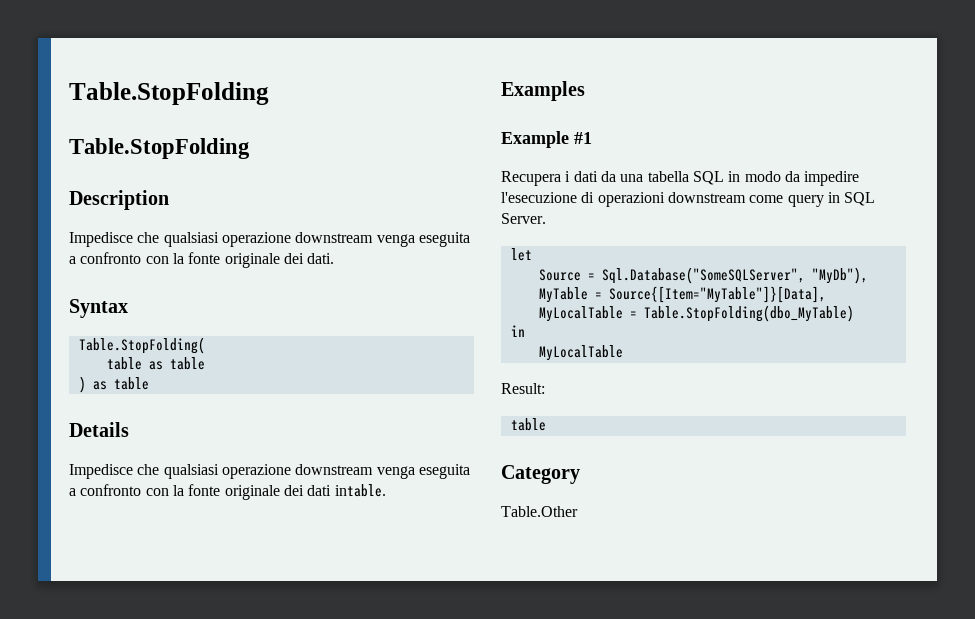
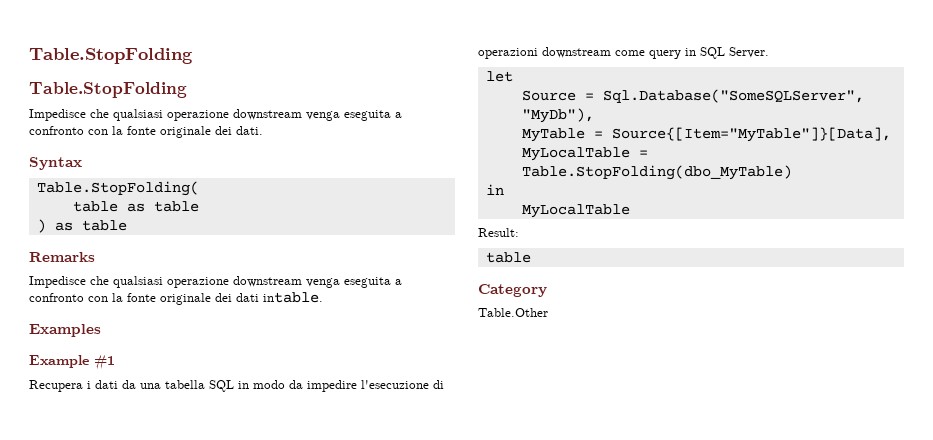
[69,190,169,210] // Description -> (187, 90) none
[69,422,129,437] Details -> [29,252,95,262] Remarks

